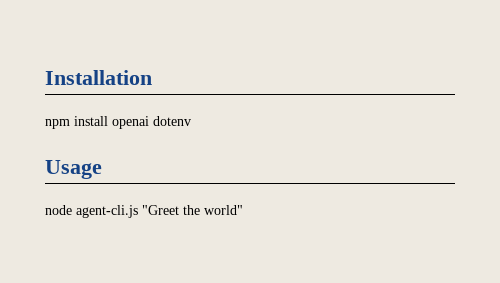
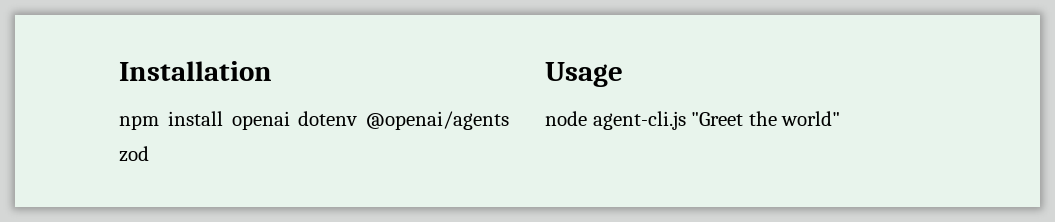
(191, 121) none -> [366,111,509,130] [119,146,149,162] @openai/agents zod

